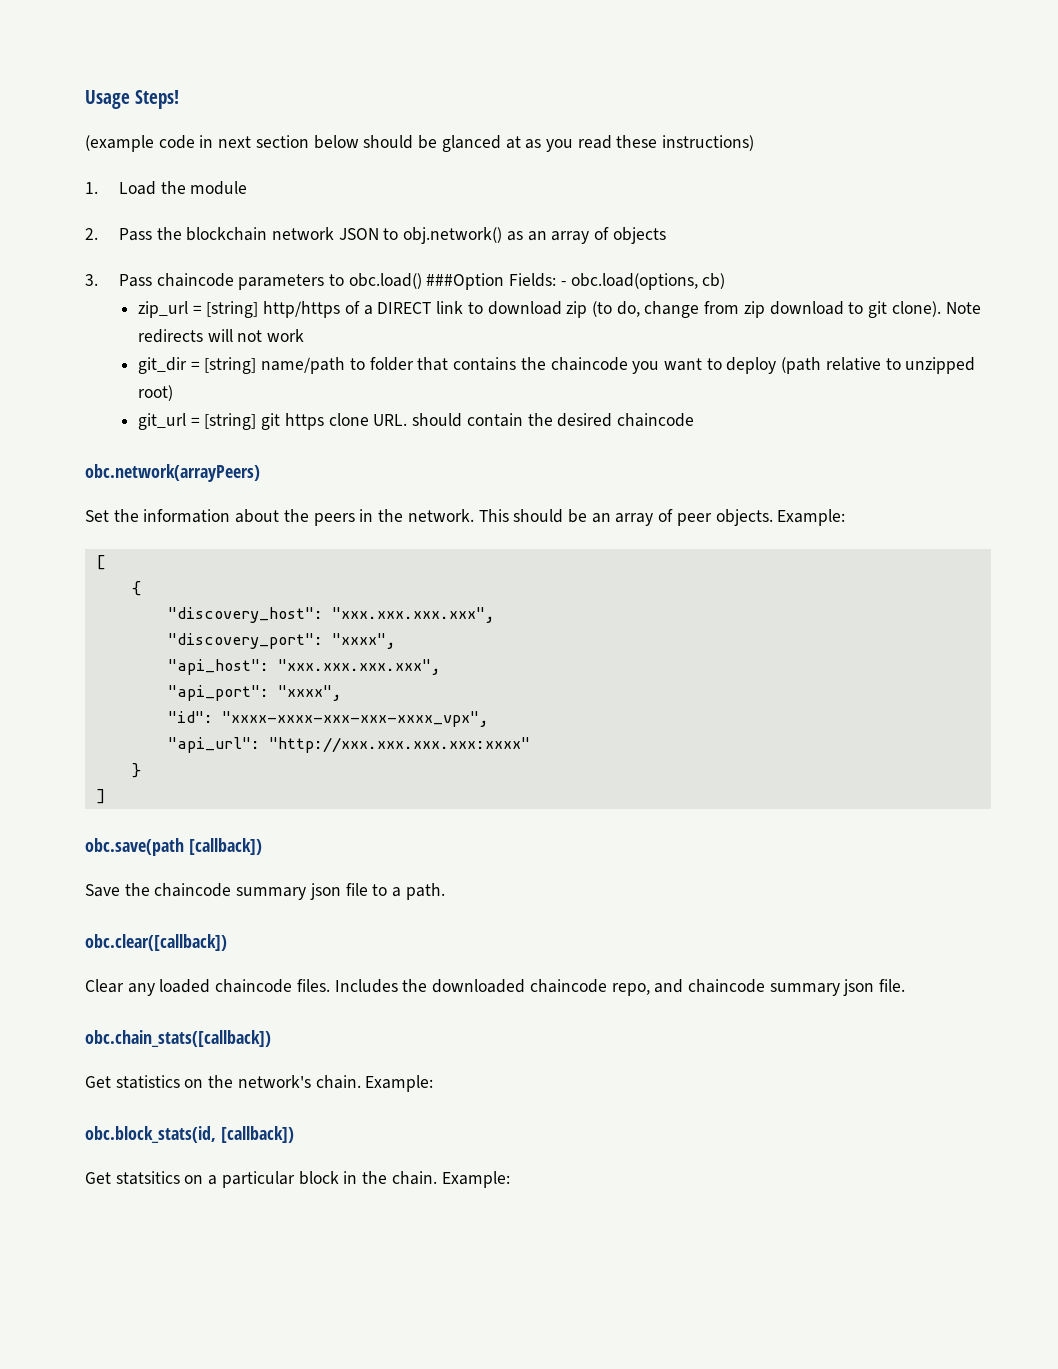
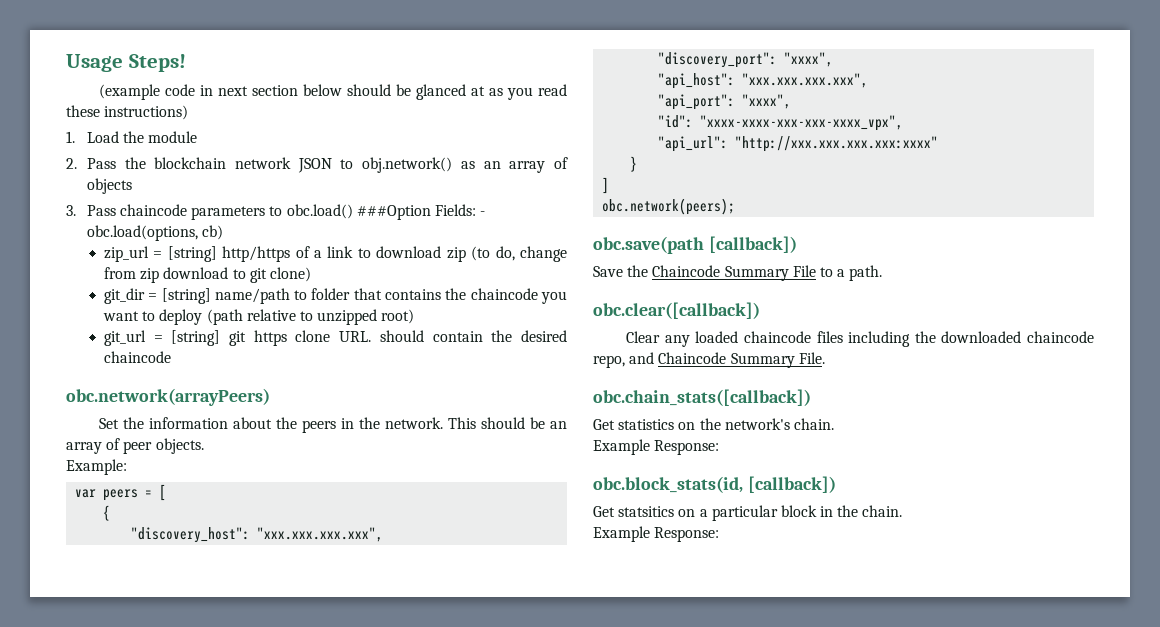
[377,302,432,314] DIRECT -> (323, 254) none
[891,301,981,317] [138,329,305,343] clone). Note redirects will not work -> [269,267,311,282] clone)
[777,509,846,526] Example: // -> [66,459,127,475] [75,489,153,501] // Example: // var peers =
(106, 796) none -> [602,198,736,215] // obc.network(peers);
[154,883,368,900] chaincode summary json file -> [652,265,816,281] Chaincode Summary File
[296,979,398,993] files. Includes -> [816,331,911,347] files including
[687,979,906,996] chaincode summary json file. -> [658,352,825,368] Chaincode Summary File.
[365,1075,434,1092] Example: -> [593,439,720,455] // Example Response:
[441,1171,510,1188] Example: -> [593,526,720,542] // Example Response:

